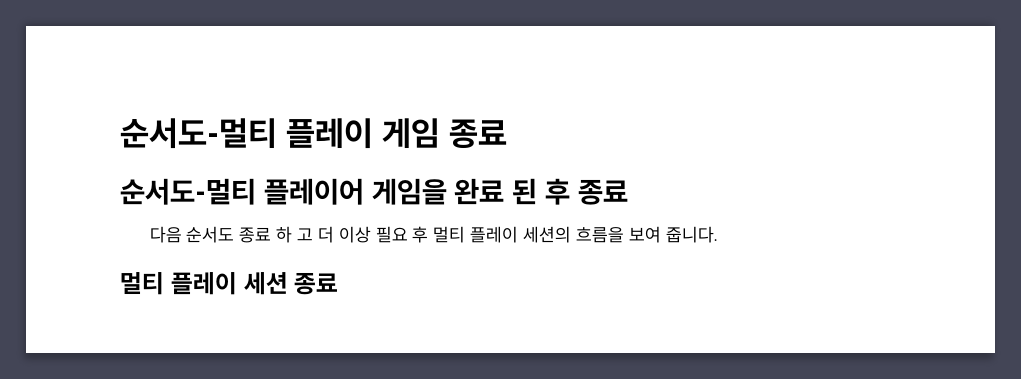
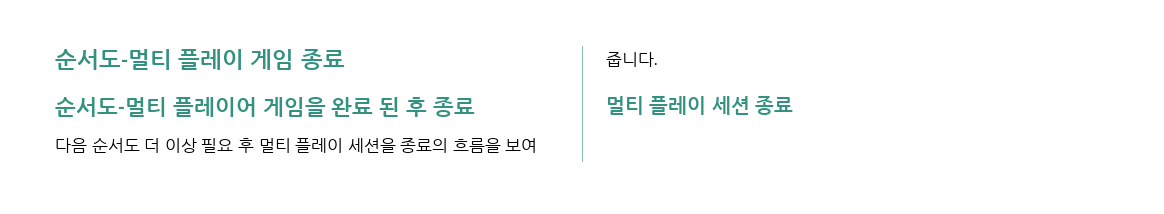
[239,226,314,243] 종료 하 고 -> (140, 145) none
[523,226,572,243] 세션의 -> [347,138,449,153] 세션을 종료의

